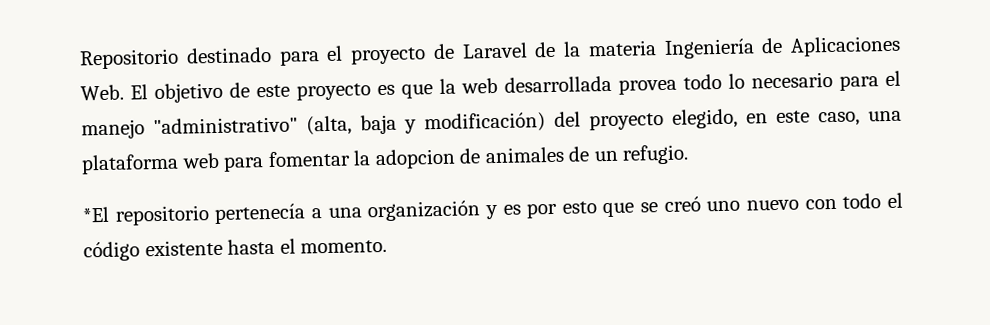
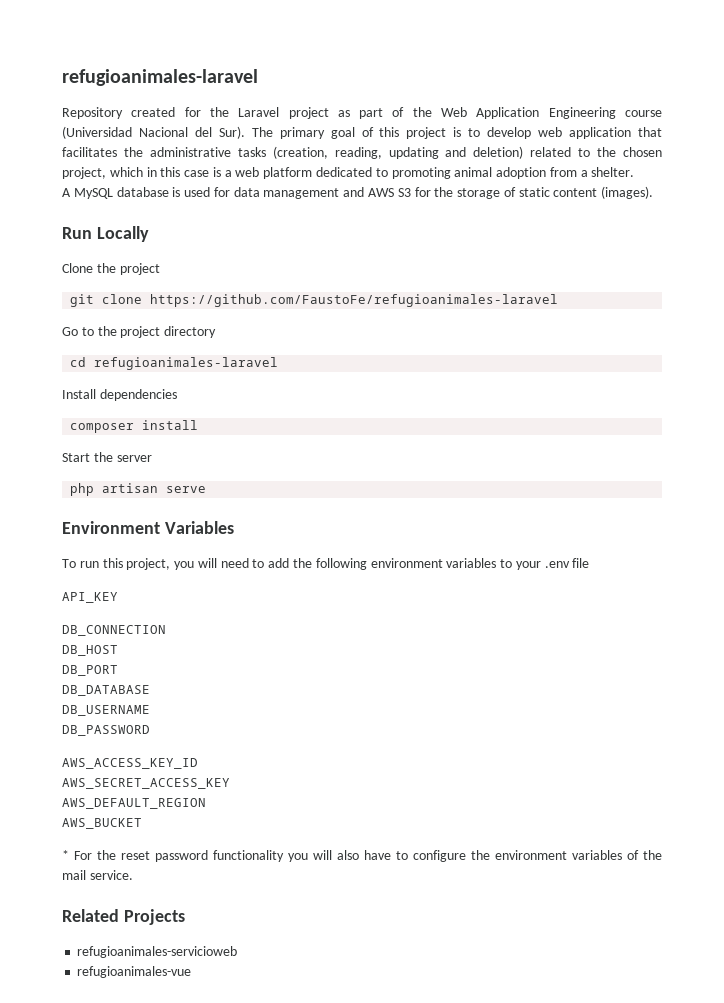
[79,35,901,70] [80,70,901,104] [81,108,902,140] [81,144,690,175] [82,192,903,226] [83,238,388,262] Repositorio destinado para el proyecto de Laravel de la materia Ingeniería de Aplicaciones Web. El objetivo de este proyecto es que la web desarrollada provea todo lo necesario para el manejo "administrativo" (alta, baja y modificación) del proyecto elegido, en este caso, una plataforma web para fomentar la adopcion de animales de un refugio. // *El repositorio pertenecía a una organización y es por esto que se creó uno nuevo con todo el código existente hasta el momento. -> [62,69,258,86] [62,107,663,119] [62,126,662,139] [62,146,662,159] [62,167,635,179] [62,186,654,199] [62,226,149,242] [62,263,160,275] [70,294,559,307] [62,326,217,338] [70,357,279,370] [62,389,177,401] [70,420,199,433] [62,452,152,462] [70,483,207,496] [62,521,234,534] [62,558,590,570] [62,592,118,603] [62,625,166,636] [62,645,118,656] [62,665,118,676] [62,685,150,696] [62,705,150,716] [62,725,150,736] [62,758,198,769] [62,778,230,789] [62,798,206,809] [62,818,142,829] [62,850,662,862] [62,870,133,880] [62,909,185,925] [77,946,238,958] [77,966,192,978] refugioanimales-laravel // Repository created for the Laravel project as part of the Web Application Engineering course (Universidad Nacional del Sur). The primary goal of this project is to develop web application that facilitates the administrative tasks (creation, reading, updating and deletion) related to the chosen project, which in this case is a web platform dedicated to promoting animal adoption from a shelter. // A MySQL database is used for data management and AWS S3 for the storage of static content (images). // Run Locally // Clone the project // git clone https://github.com/FaustoFe/refugioanimales-laravel // Go to the project directory // cd refugioanimales-laravel // Install dependencies // composer install // Start the server // php artisan serve // Environment Variables // To run this project, you will need to add the following environment variables to your .env file // API_KEY // DB_CONNECTION // DB_HOST // DB_PORT // DB_DATABASE // DB_USERNAME // DB_PASSWORD // AWS_ACCESS_KEY_ID // AWS_SECRET_ACCESS_KEY // AWS_DEFAULT_REGION // AWS_BUCKET // * For the reset password functionality you will also have to configure the environment variables of the mail service. // Related Projects // refugioanimales-servicioweb // refugioanimales-vue

